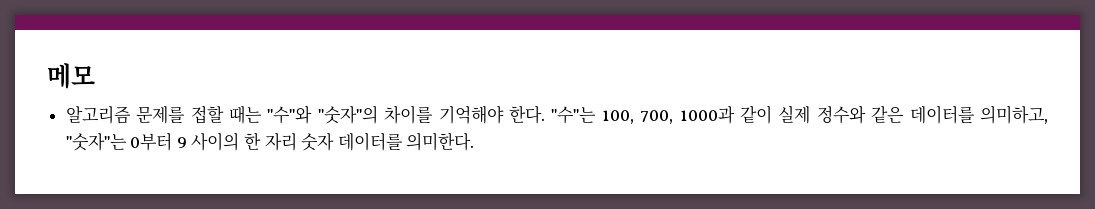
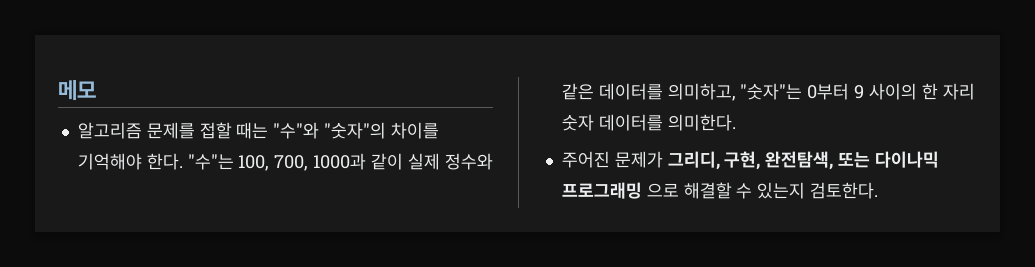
(475, 141) none -> [561,151,939,170] [561,182,879,199] // 주어진 문제가 그리디, 구현, 완전탐색, 또는 다이나믹 프로그래밍 으로 해결할 수 있는지 검토한다.

